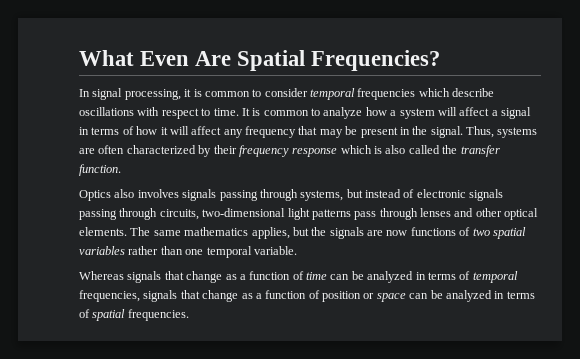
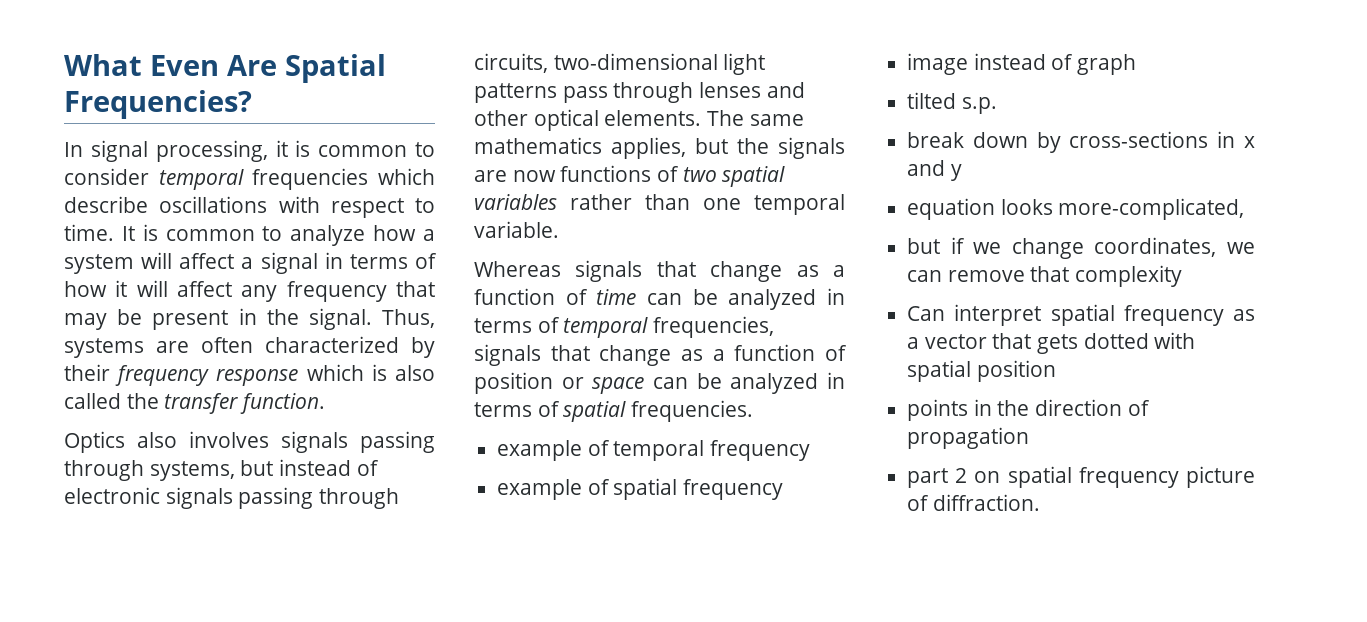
(189, 315) none -> [497,440,811,461] [497,478,784,500] [907,53,1137,75] [907,92,997,114] [907,131,1255,153] [907,160,962,181] [907,198,1245,220] [907,237,1255,259] [907,265,1183,287] [907,304,1255,326] [907,332,1196,354] [907,360,1056,382] [907,399,1150,421] [907,427,1030,449] [907,466,1255,488] [907,494,1040,511] // example of temporal frequency // example of spatial frequency // image instead of graph // tilted s.p. // break down by cross-sections in x and y // equation looks more-complicated, // but if we change coordinates, we can remove that complexity // Can interpret spatial frequency as a vector that gets dotted with spatial position // points in the direction of propagation // part 2 on spatial frequency picture of diffraction.

